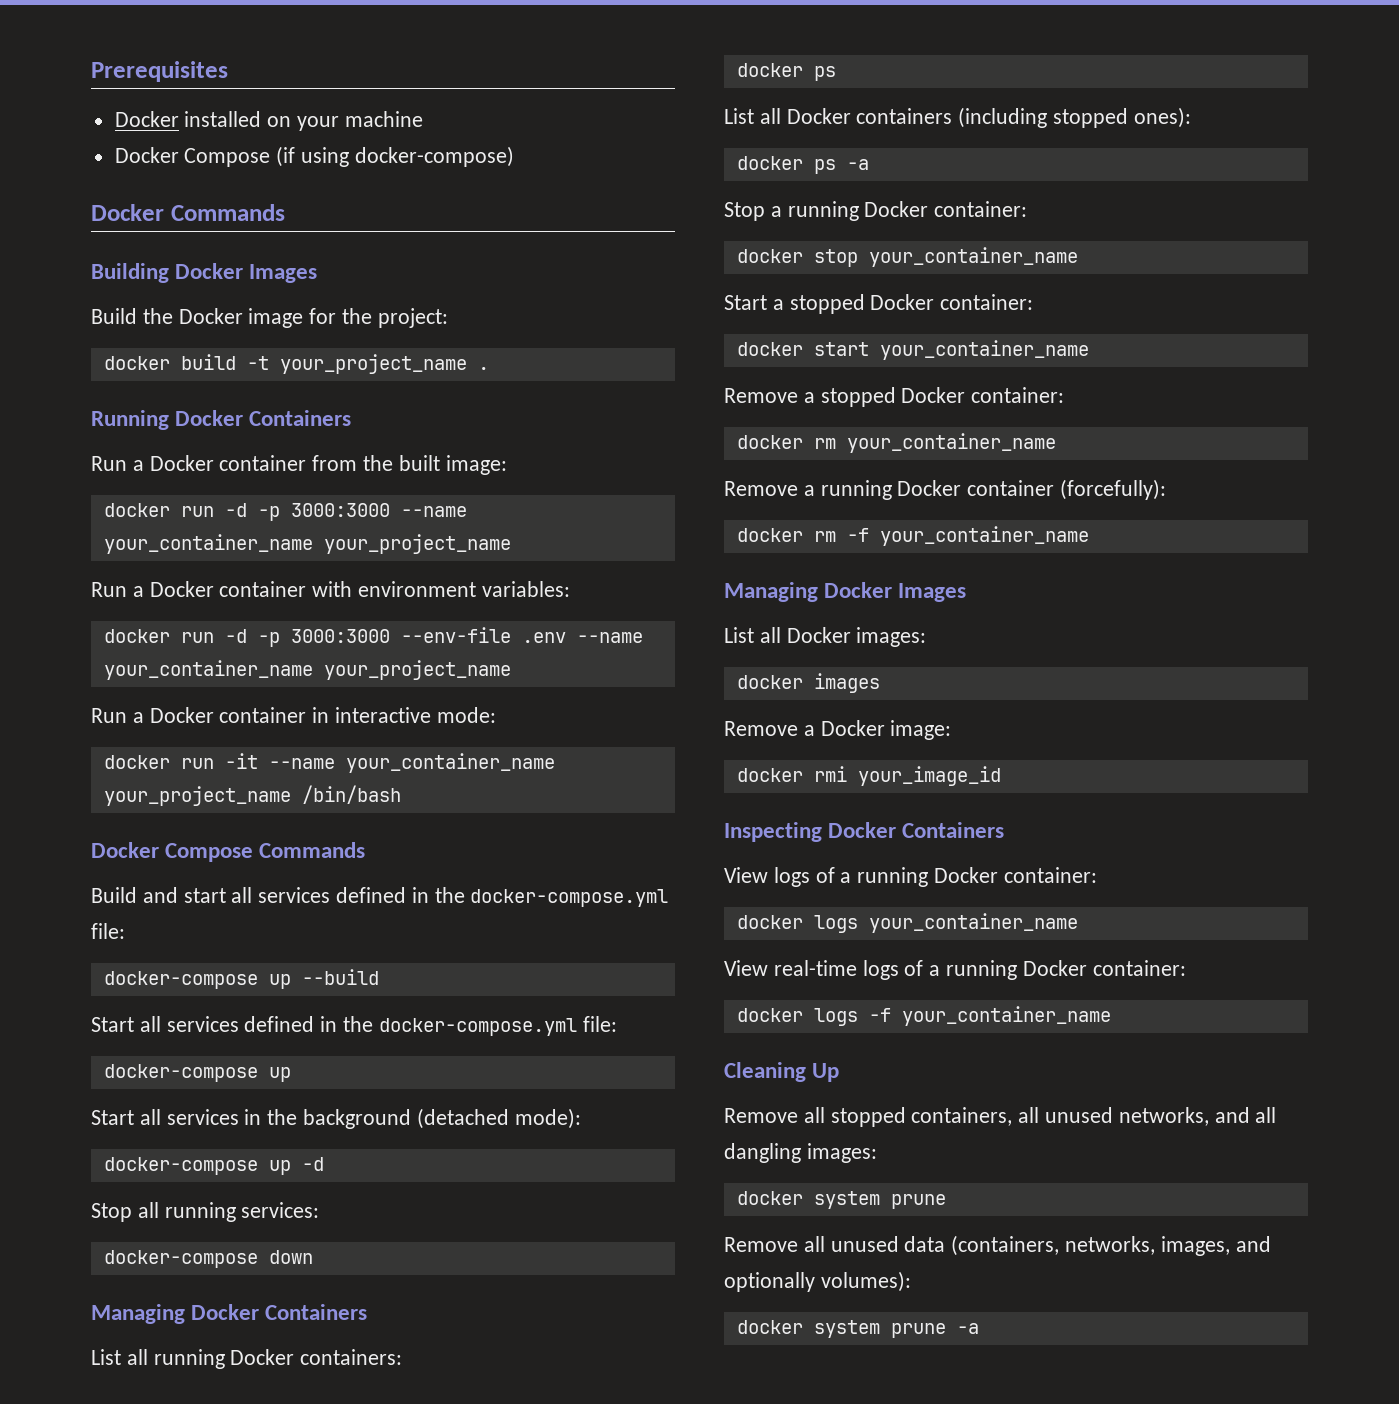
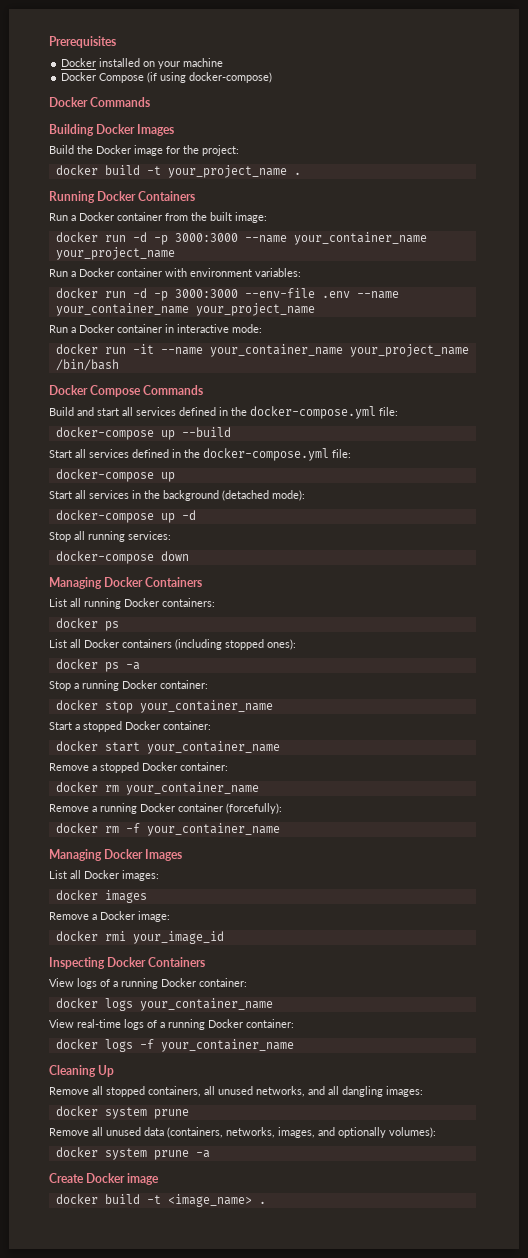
(979, 1328) none -> [49,1173,160,1185] [55,1194,266,1207] // Create Docker image // docker build -t <image_name> .

